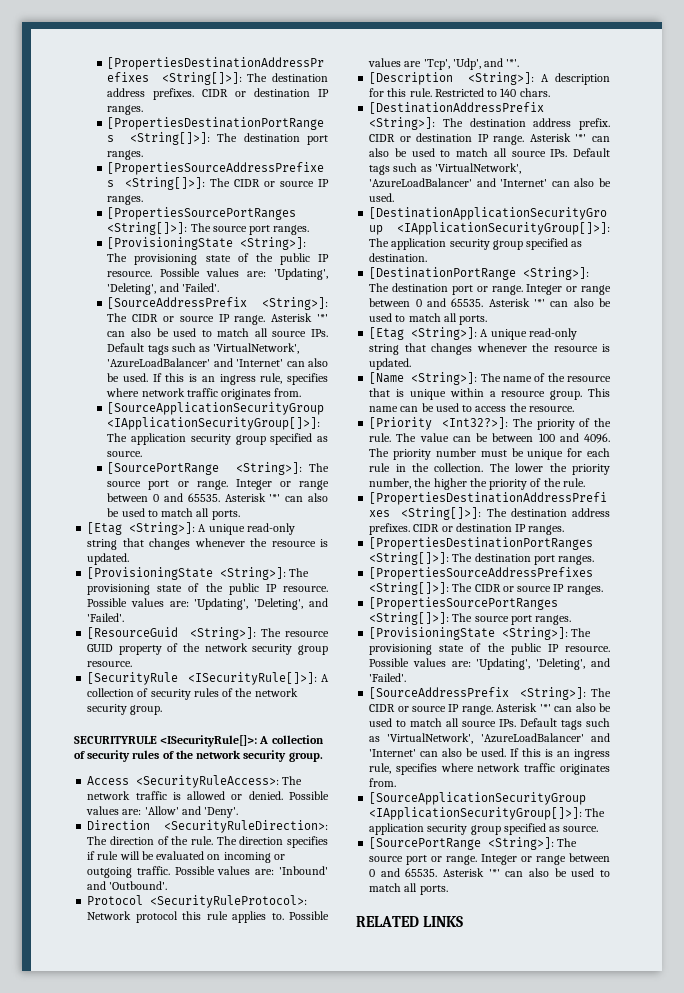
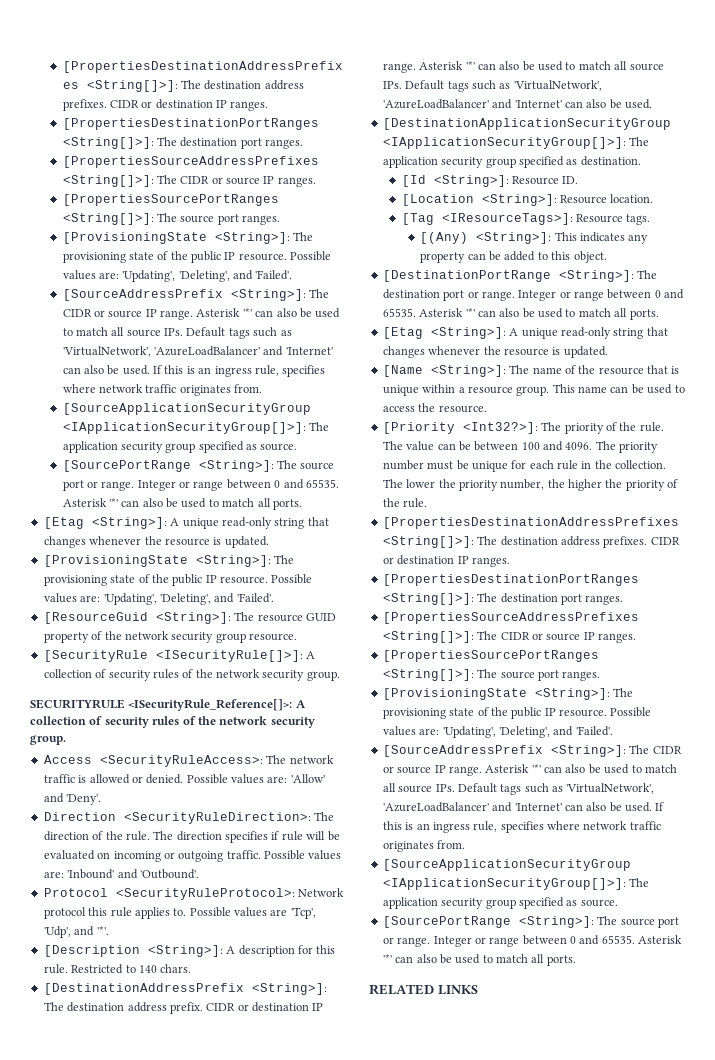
[160,735,258,747] <ISecurityRule[]>: -> [128,699,293,711] <ISecurityRule_Reference[]>:
(428, 257) none -> [401,175,579,187] [401,194,654,206] [401,213,651,225] [420,232,649,244] [420,251,607,263] // [Id <String>]: Resource ID. // [Location <String>]: Resource location. // [Tag <IResourceTags>]: Resource tags. // [(Any) <String>]: This indicates any property can be added to this object.

